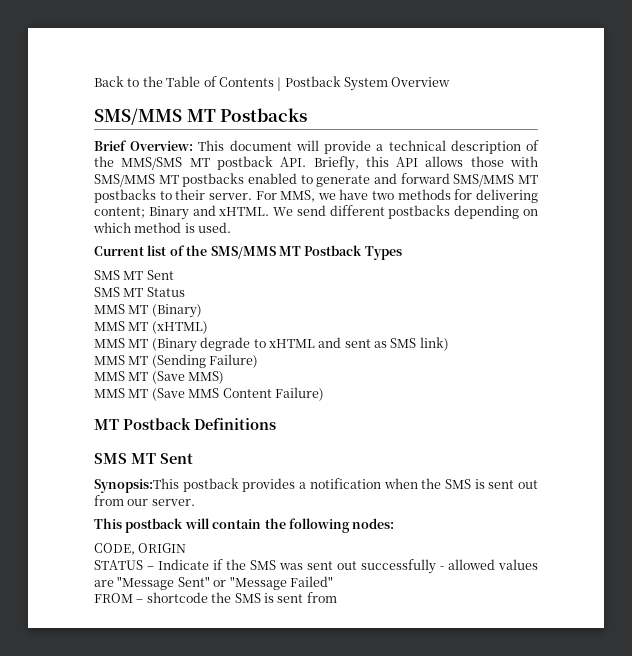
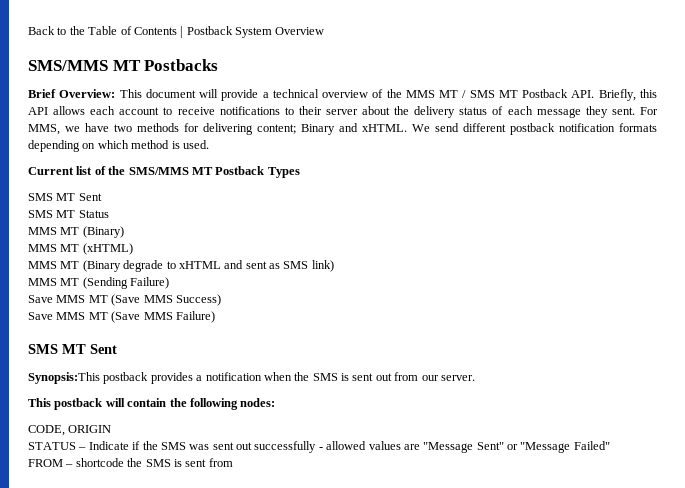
[450,140,539,154] [94,156,273,170] description of the MMS/SMS MT postback -> [322,89,569,98] overview of the MMS MT / SMS MT Postback
[470,156,538,167] [94,173,538,187] [94,189,252,203] those with SMS/MMS MT postbacks enabled to generate and forward SMS/MMS MT postbacks to their server. -> [90,106,635,118] each account to receive notifications to their server about the delivery status of each message they sent.
[388,205,451,219] postbacks -> [510,123,657,135] postback notification formats
[94,371,225,384] [94,387,324,401] [94,418,276,430] MMS MT (Save MMS) // MMS MT (Save MMS Content Failure) // MT Postback Definitions -> [28,294,221,306] [28,311,215,323] Save MMS MT (Save MMS Success) // Save MMS MT (Save MMS Failure)

